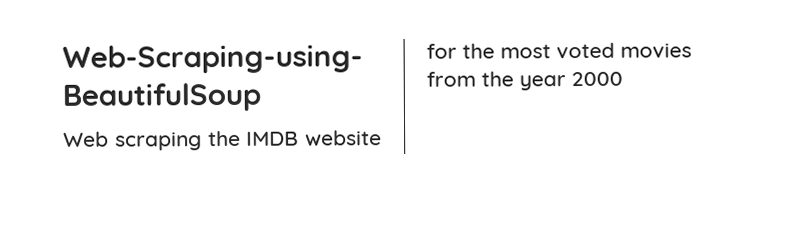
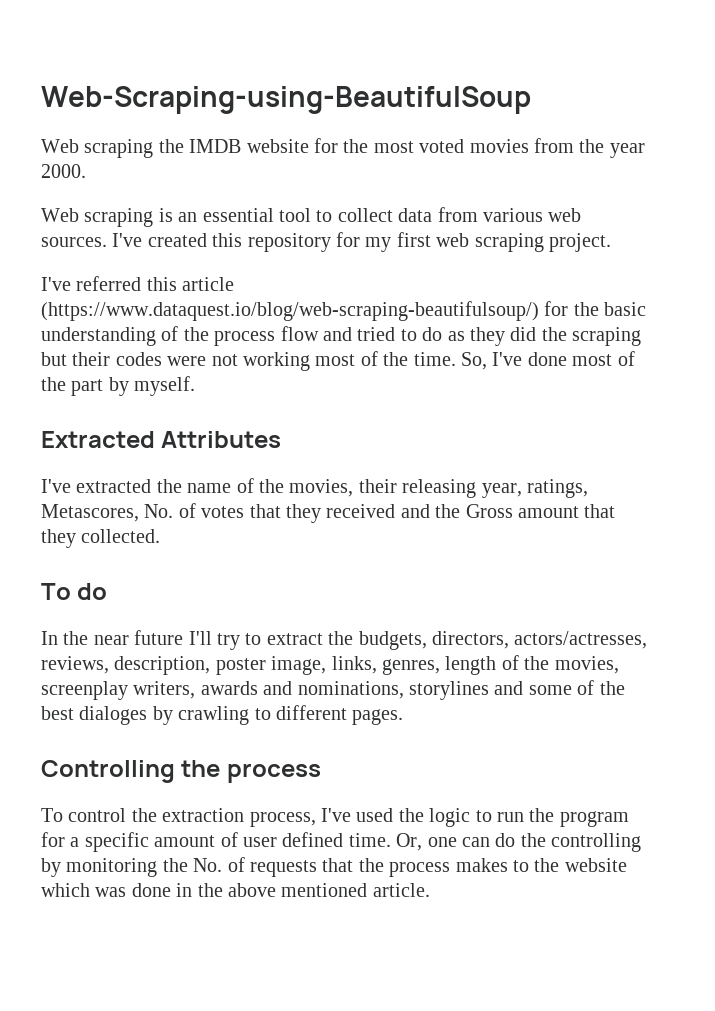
[571,71,623,87] 2000 -> [41,164,86,178] [41,207,582,227] [41,232,611,252] [41,276,235,291] [41,301,647,321] [41,326,642,346] [41,351,635,371] [41,376,196,396] [41,431,282,448] [41,478,588,498] [41,503,616,523] [41,529,161,548] [41,583,108,600] [41,630,648,650] [41,655,619,675] [41,680,625,700] [41,705,404,725] [41,760,321,783] [41,808,629,827] [41,832,642,852] [41,857,627,877] [41,883,430,897] 2000. // Web scraping is an essential tool to collect data from various web sources. I've created this repository for my first web scraping project. // I've referred this article (https://www.dataquest.io/blog/web-scraping-beautifulsoup/) for the basic understanding of the process flow and tried to do as they did the scraping but their codes were not working most of the time. So, I've done most of the part by myself. // Extracted Attributes // I've extracted the name of the movies, their releasing year, ratings, Metascores, No. of votes that they received and the Gross amount that they collected. // To do // In the near future I'll try to extract the budgets, directors, actors/actresses, reviews, description, poster image, links, genres, length of the movies, screenplay writers, awards and nominations, storylines and some of the best dialoges by crawling to different pages. // Controlling the process // To control the extraction process, I've used the logic to run the program for a specific amount of user defined time. Or, one can do the controlling by monitoring the No. of requests that the process makes to the website which was done in the above mentioned article.

